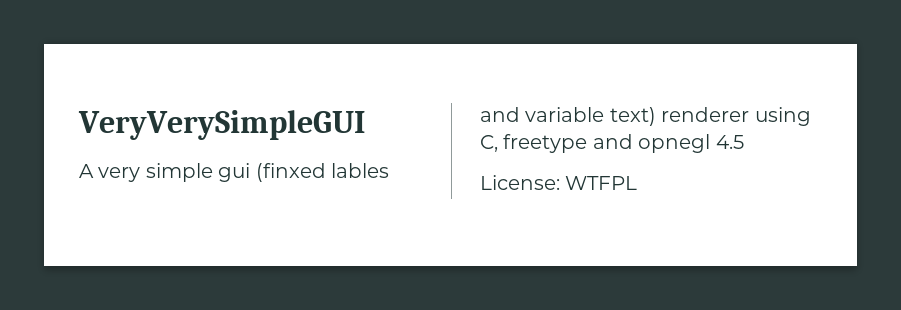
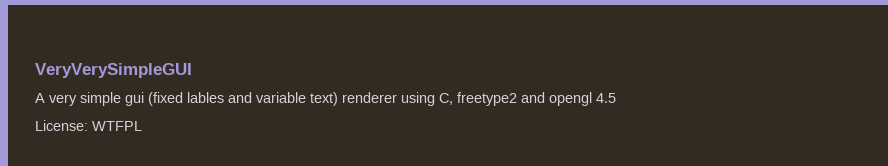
[255,163,326,182] (finxed -> [148,92,183,106] (fixed
[503,134,711,153] freetype and opnegl -> [457,92,592,106] freetype2 and opengl

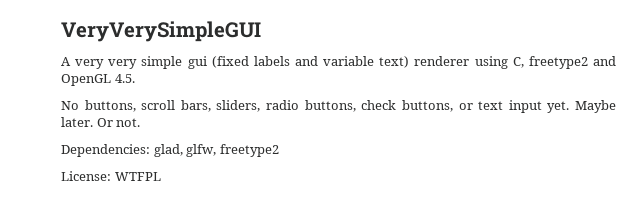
(77, 100) none -> [108,59,138,69] very
[187,92,224,103] lables -> [253,56,290,66] labels
[549,92,616,106] opengl 4.5 -> [61,74,135,86] [61,100,617,113] [61,117,141,127] [61,144,279,157] OpenGL 4.5. // No buttons, scroll bars, sliders, radio buttons, check buttons, or text input yet. Maybe later. Or not. // Dependencies: glad, glfw, freetype2

